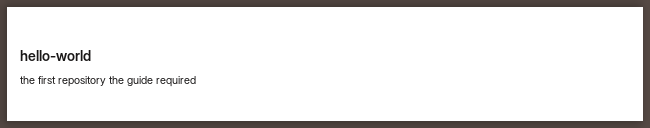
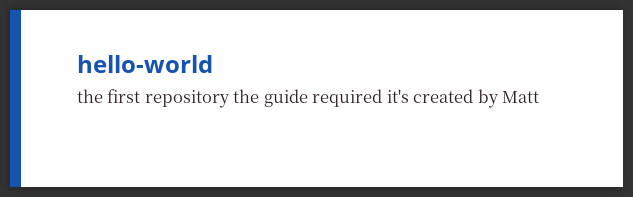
(196, 81) none -> [386,89,540,108] it's created by Matt

